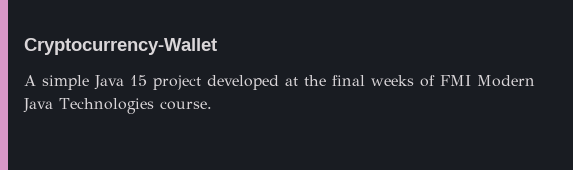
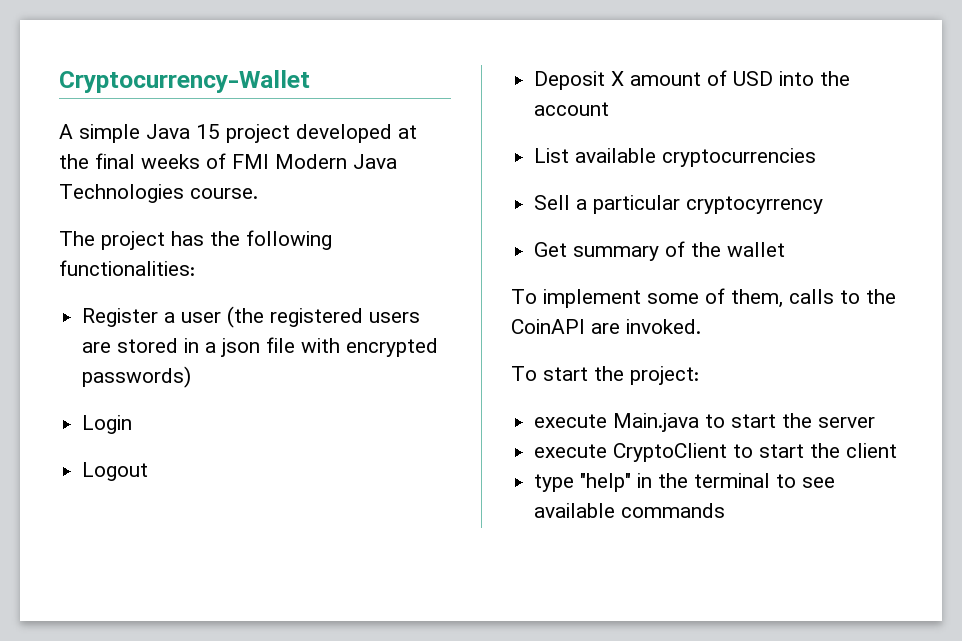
(212, 105) none -> [59,230,332,250] [59,260,195,276] [82,306,421,328] [82,337,439,357] [82,366,192,388] [82,415,133,434] [82,462,149,481] [534,70,851,90] [534,102,610,116] [534,148,817,167] [534,195,824,214] [534,241,786,261] [511,288,896,308] [511,319,701,334] [511,366,699,385] [534,413,876,432] [534,443,898,462] [534,473,836,492] [534,503,726,518] // The project has the following functionalities: // Register a user (the registered users are stored in a json file with encrypted passwords) // Login // Logout // Deposit X amount of USD into the account // List available cryptocurrencies // Sell a particular cryptocyrrency // Get summary of the wallet // To implement some of them, calls to the CoinAPI are invoked. // To start the project: // execute Main.java to start the server // execute CryptoClient to start the client // type "help" in the terminal to see available commands

